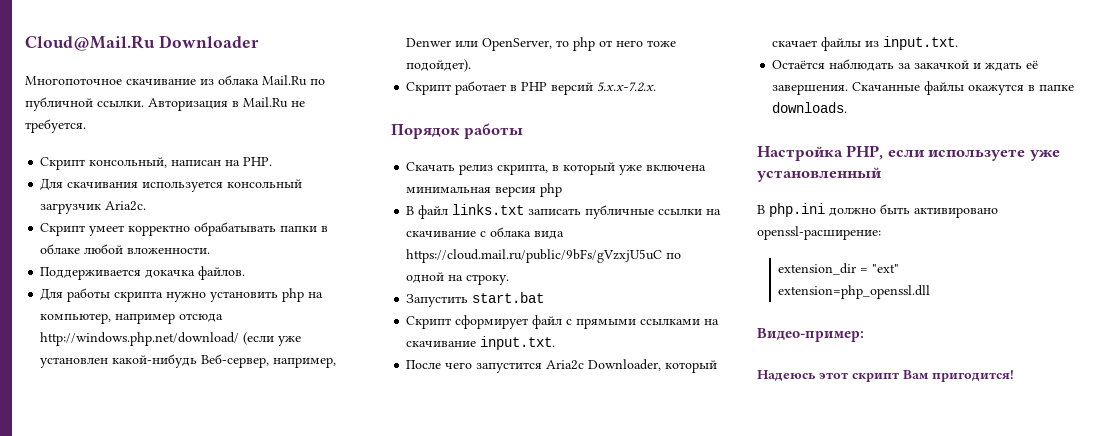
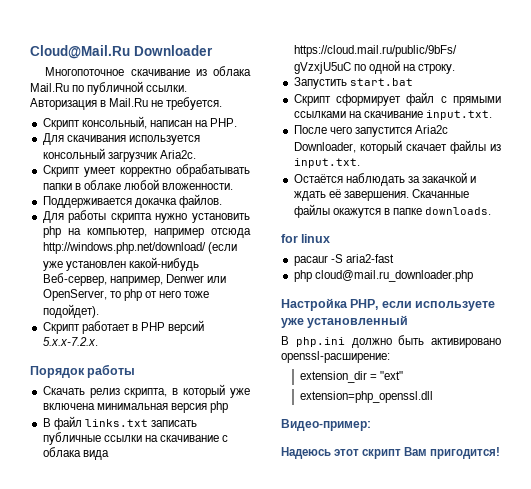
(848, 107) none -> [281,234,331,243] [293,254,394,266] [293,270,473,282] // for linux // pacaur -S aria2-fast // php cloud@mail.ru_downloader.php

